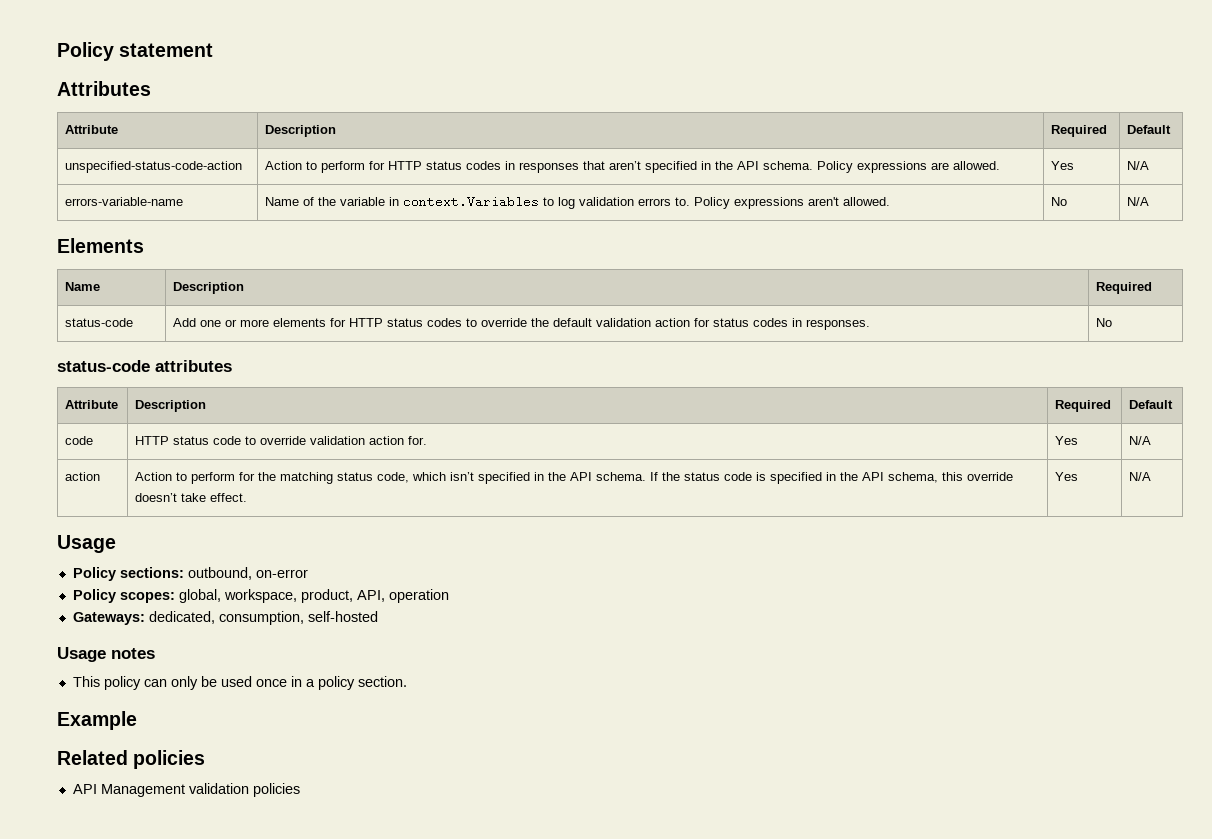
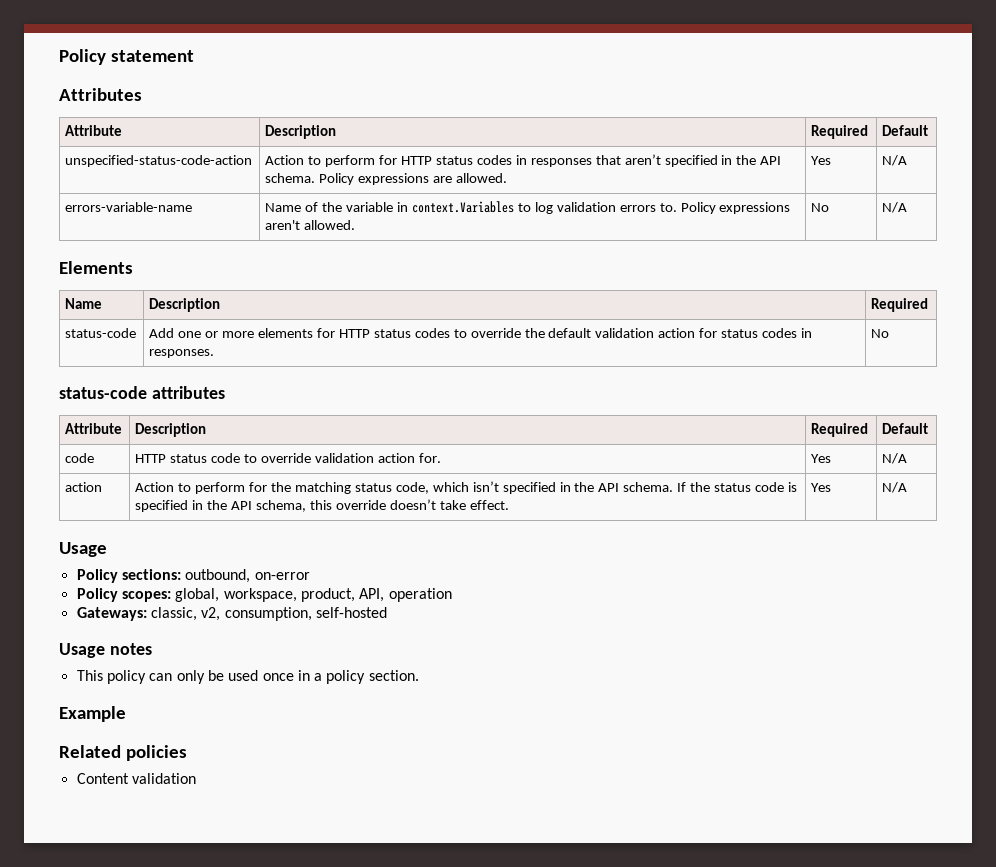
[148,611,215,624] dedicated, -> [150,607,221,621] classic, v2,
[72,783,300,797] API Management validation policies -> [76,773,196,784] Content validation

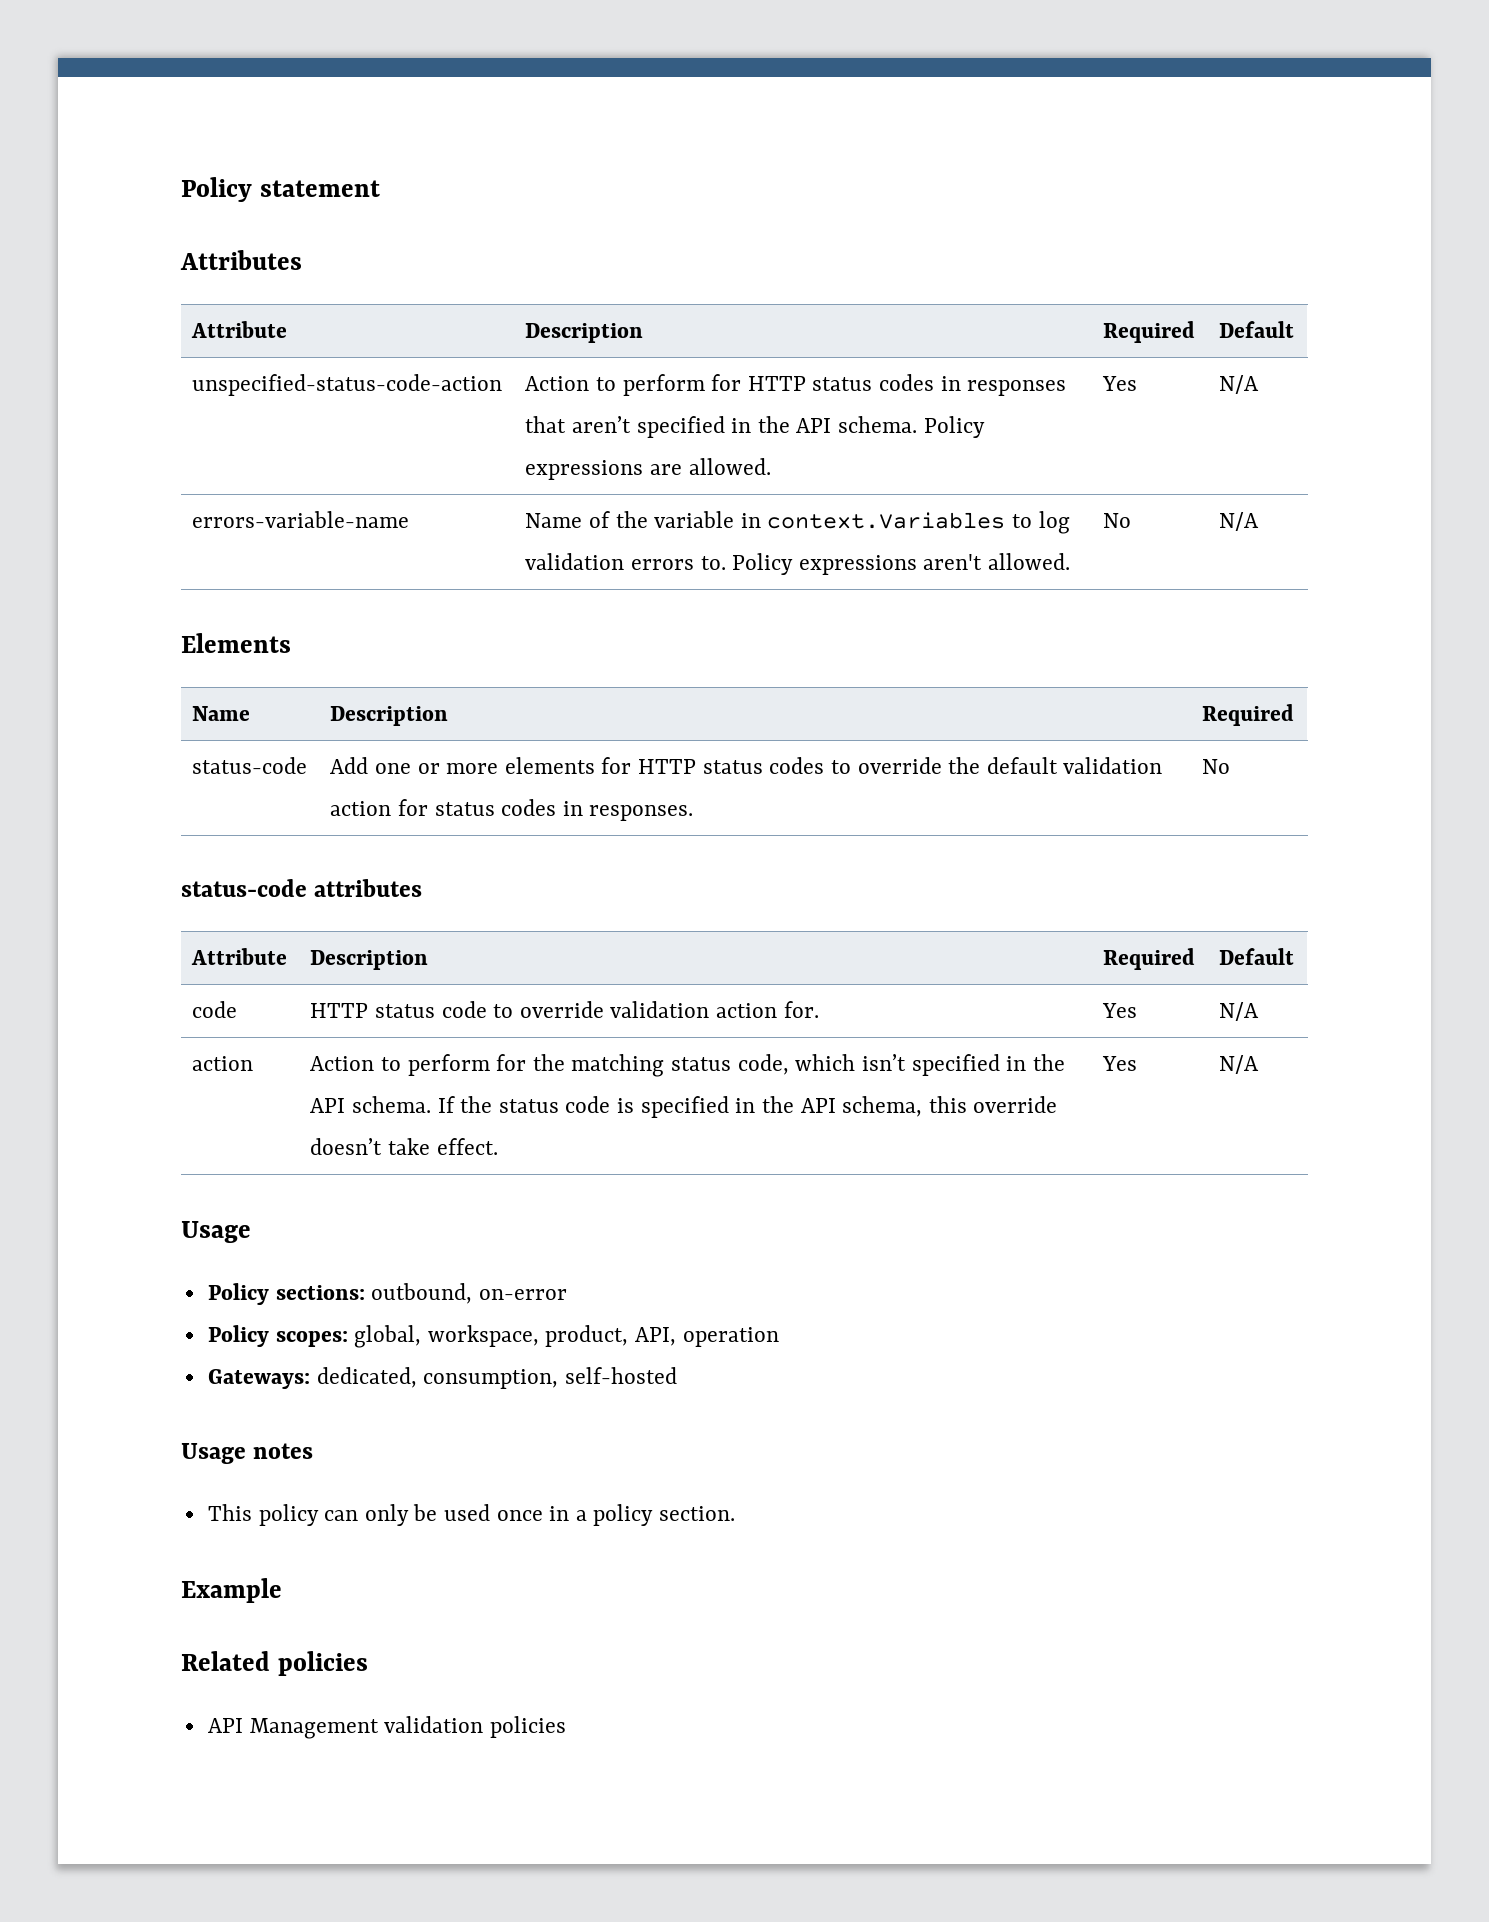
[150,607,221,621] classic, v2, -> [316,1367,417,1388] dedicated,
[76,773,196,784] Content validation -> [207,1716,566,1739] API Management validation policies

